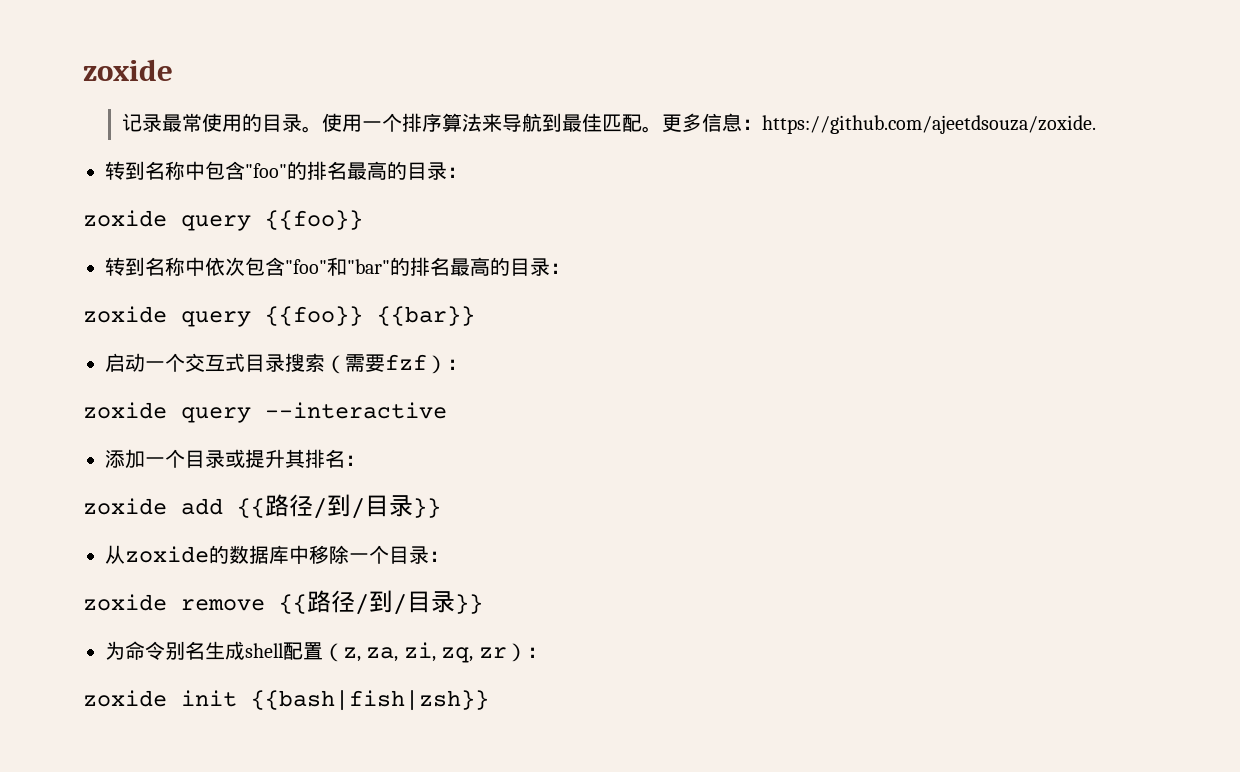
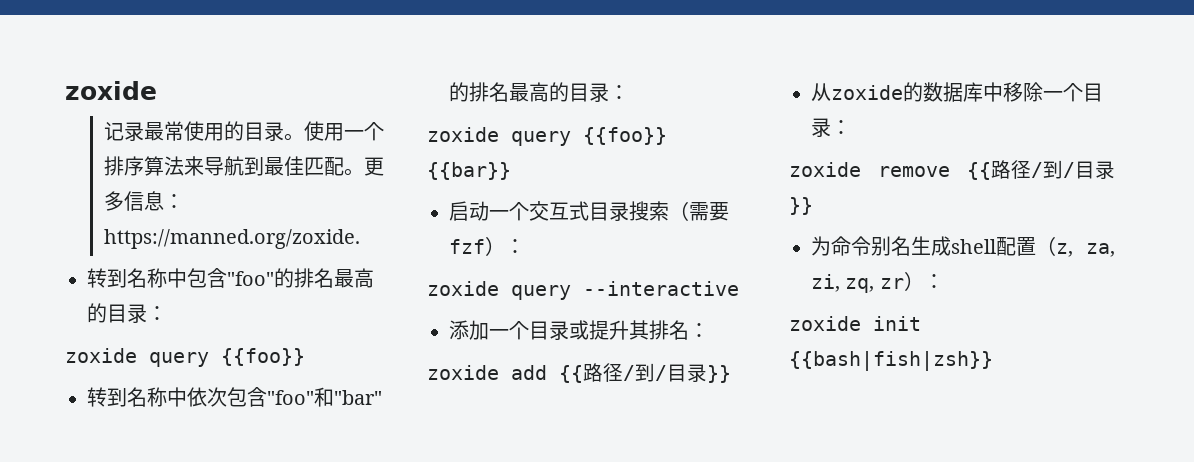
[762,115,1097,134] https://github.com/ajeetdsouza/zoxide. -> [103,229,360,249] https://manned.org/zoxide.

